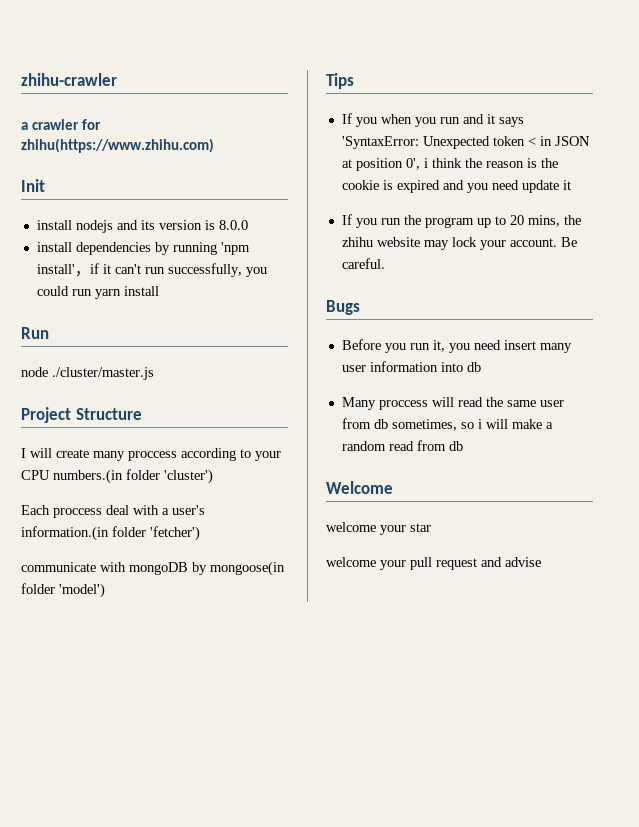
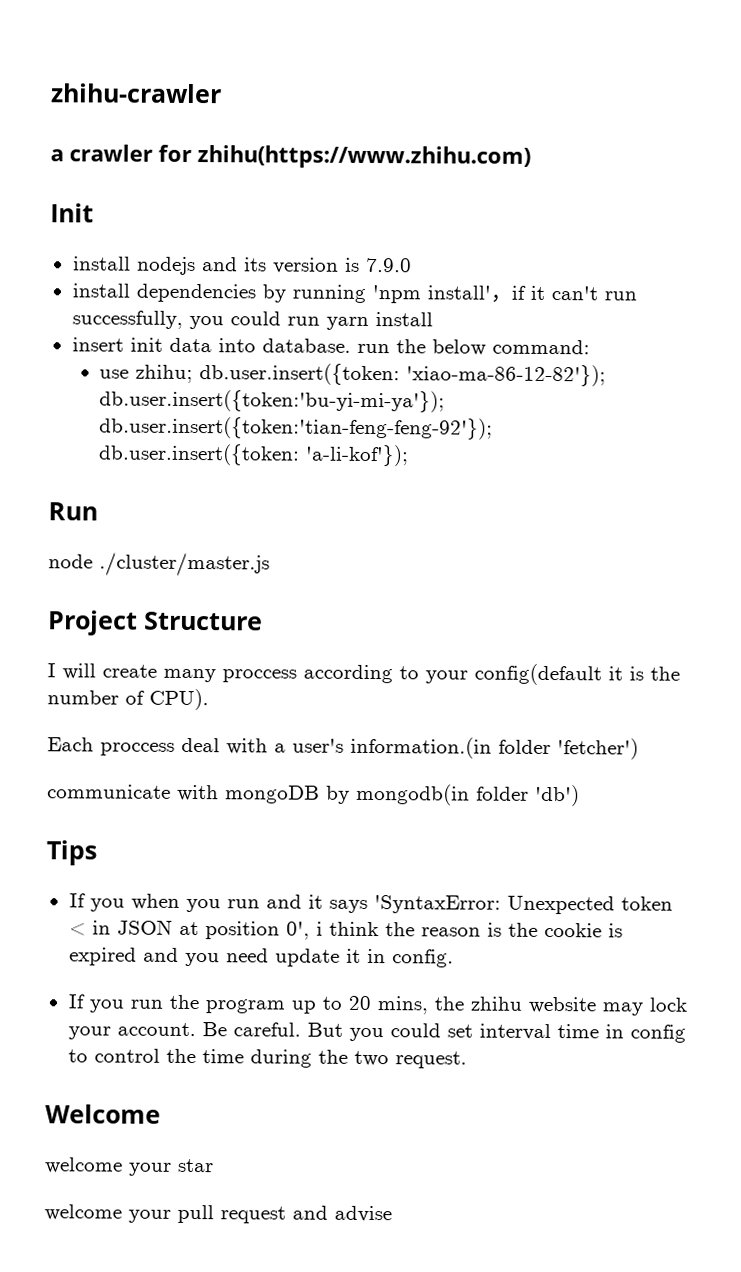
[218,220,248,230] 8.0.0 -> [365,257,412,273] 7.9.0
(159, 291) none -> [71,337,590,356] [99,363,607,387] [99,389,446,413] [99,416,494,440] [98,443,410,467] // insert init data into database. run the below command: // use zhihu; db.user.insert({token: 'xiao-ma-86-12-82'}); db.user.insert({token:'bu-yi-mi-ya'}); db.user.insert({token:'tian-feng-feng-92'}); db.user.insert({token: 'a-li-kof'});
[21,469,213,484] CPU numbers.(in folder 'cluster') -> [474,663,680,686] [47,688,209,711] config(default it is the number of CPU).
[210,561,285,576] [21,583,105,598] mongoose(in folder 'model') -> [356,783,580,807] mongodb(in folder 'db')
(571, 185) none -> [366,948,454,968] in config.
[326,300,360,315] [341,339,572,353] [341,361,481,372] [341,397,564,410] [341,418,553,431] [341,440,463,451] // Bugs // Before you run it, you need insert many user information into db // Many proccess will read the same user from db sometimes, so i will make a random read from db -> [306,1022,686,1043] [67,1048,467,1069] But you could set interval time in config to control the time during the two request.

